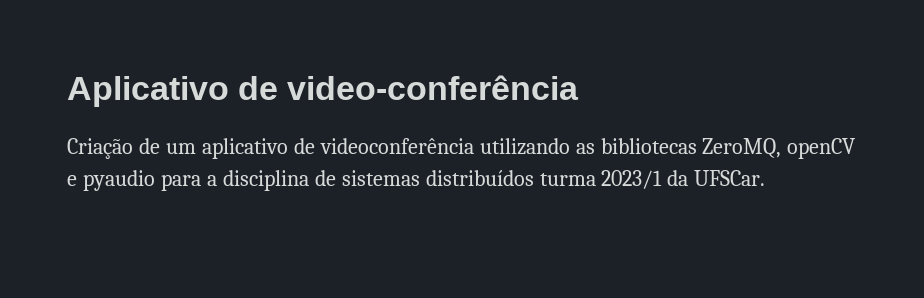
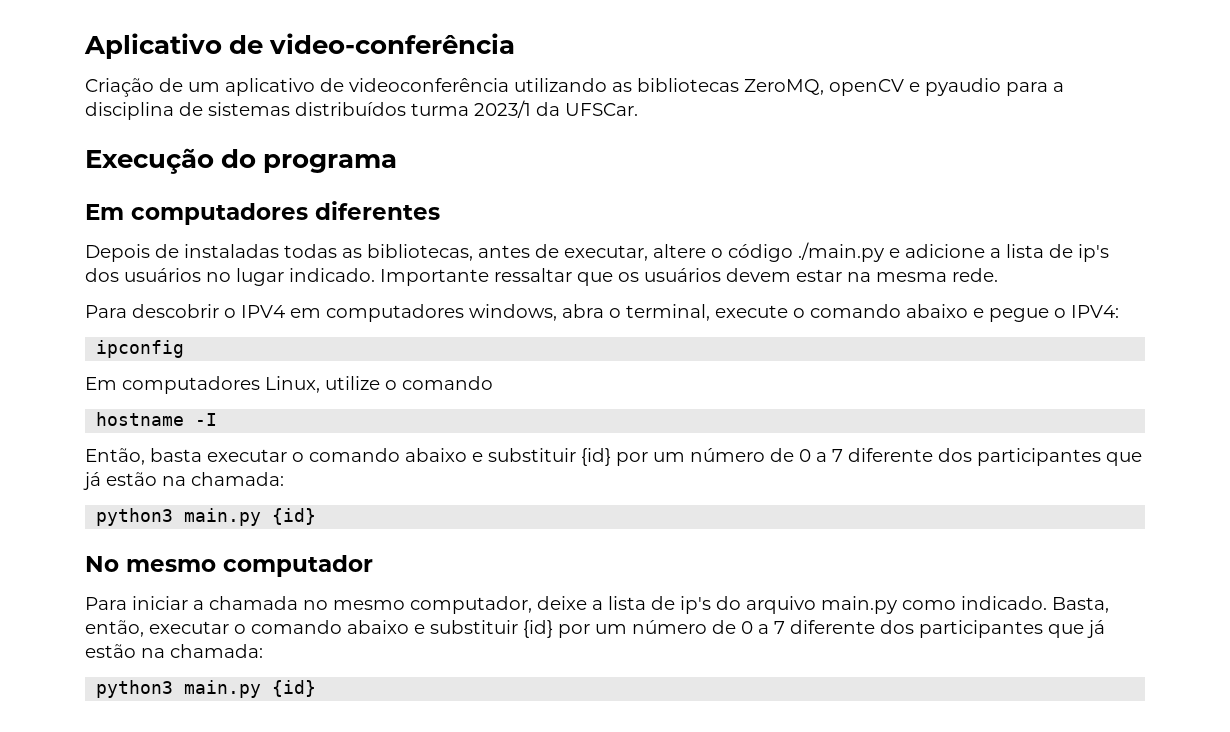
(766, 178) none -> [85,148,398,174] [85,201,440,225] [85,242,1109,262] [85,268,998,286] [85,304,1119,322] [96,340,185,358] [85,376,493,394] [96,412,218,426] [85,448,1142,466] [83,472,284,490] [96,508,317,526] [85,555,373,577] [85,596,1109,614] [85,620,1105,638] [85,644,263,658] [96,680,317,698] // Execução do programa // Em computadores diferentes // Depois de instaladas todas as bibliotecas, antes de executar, altere o código ./main.py e adicione a lista de ip's dos usuários no lugar indicado. Importante ressaltar que os usuários devem estar na mesma rede. // Para descobrir o IPV4 em computadores windows, abra o terminal, execute o comando abaixo e pegue o IPV4: // ipconfig // Em computadores Linux, utilize o comando // hostname -I // Então, basta executar o comando abaixo e substituir {id} por um número de 0 a 7 diferente dos participantes que já estão na chamada: // python3 main.py {id} // No mesmo computador // Para iniciar a chamada no mesmo computador, deixe a lista de ip's do arquivo main.py como indicado. Basta, então, executar o comando abaixo e substituir {id} por um número de 0 a 7 diferente dos participantes que já estão na chamada: // python3 main.py {id}

